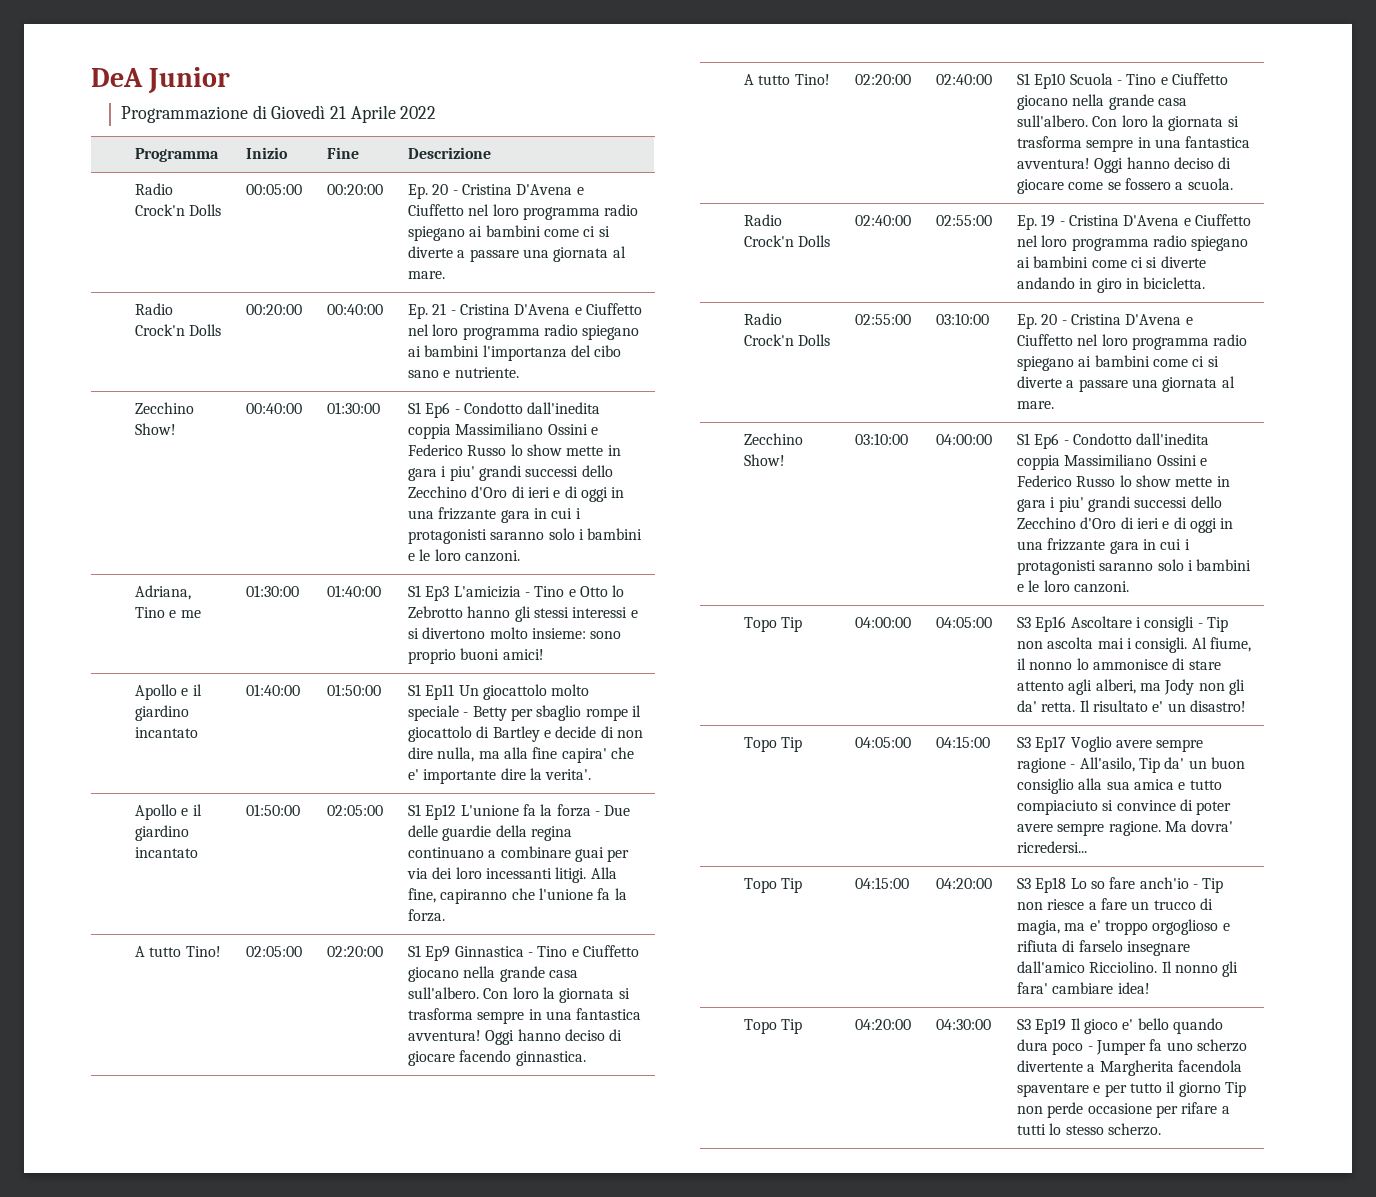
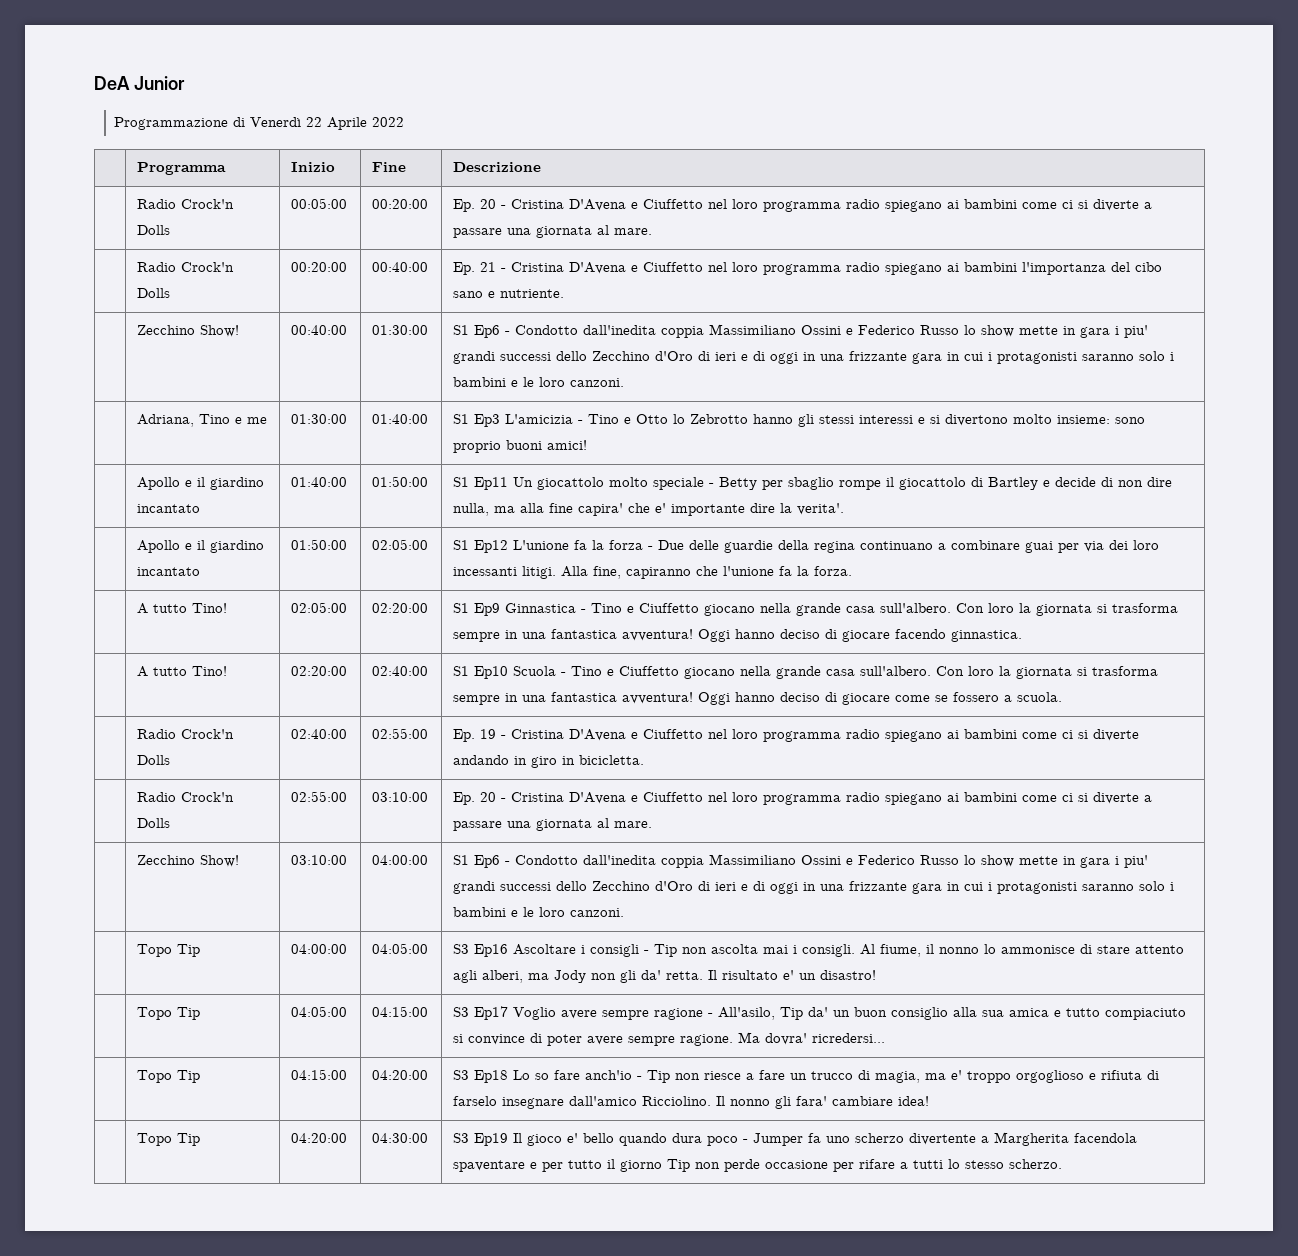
[271,105,346,119] Giovedì 21 -> [250,117,323,127] Venerdì 22

